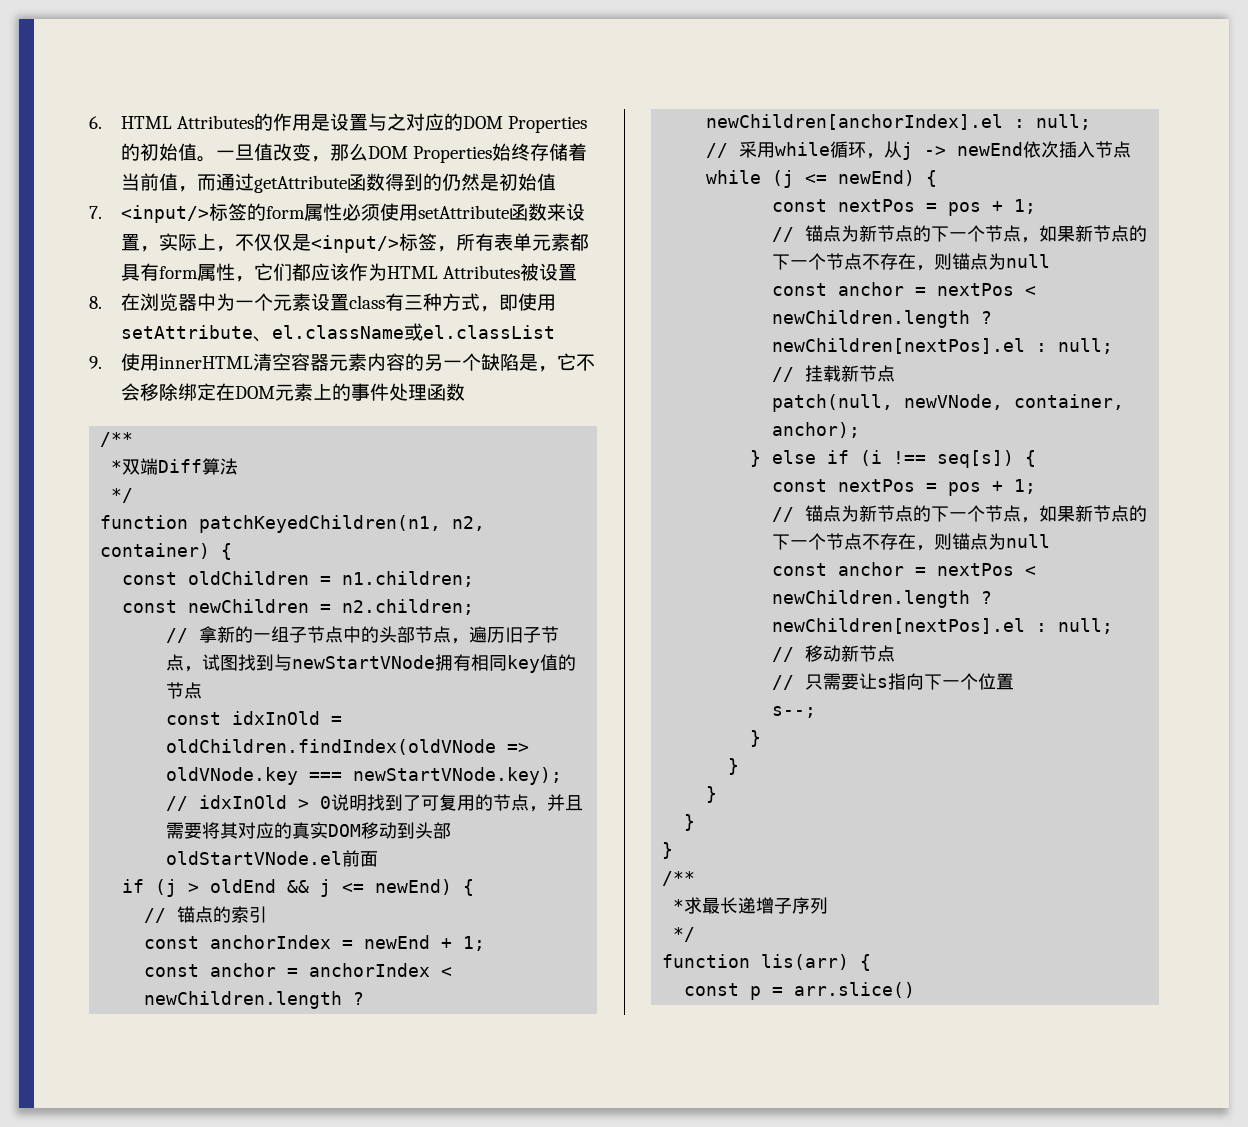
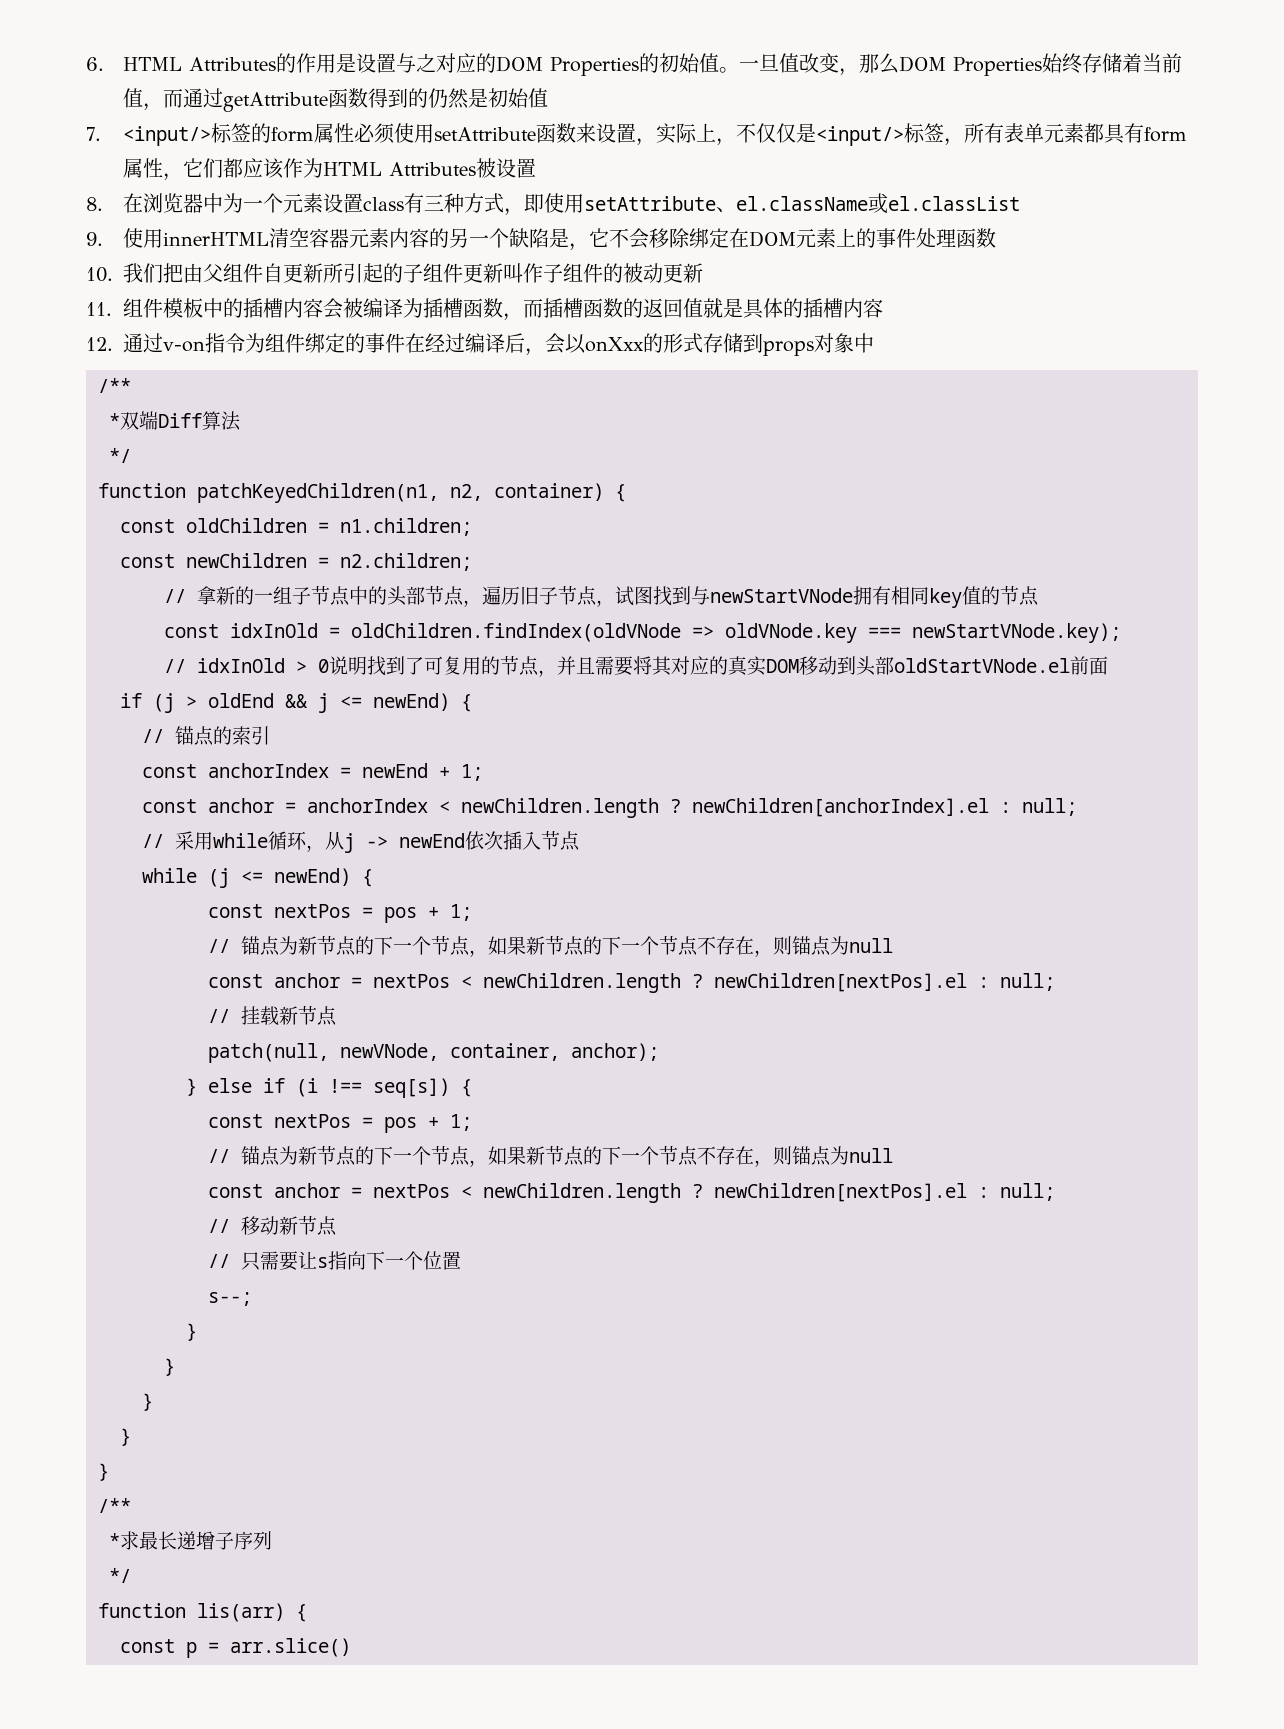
(466, 392) none -> [86,263,703,283] [86,298,883,321] [86,333,874,356] // 10.我们把由父组件自更新所引起的子组件更新叫作子组件的被动更新 // 11.组件模板中的插槽内容会被编译为插槽函数，而插槽函数的返回值就是具体的插槽内容 // 12.通过v-on指令为组件绑定的事件在经过编译后，会以onXxx的形式存储到props对象中

